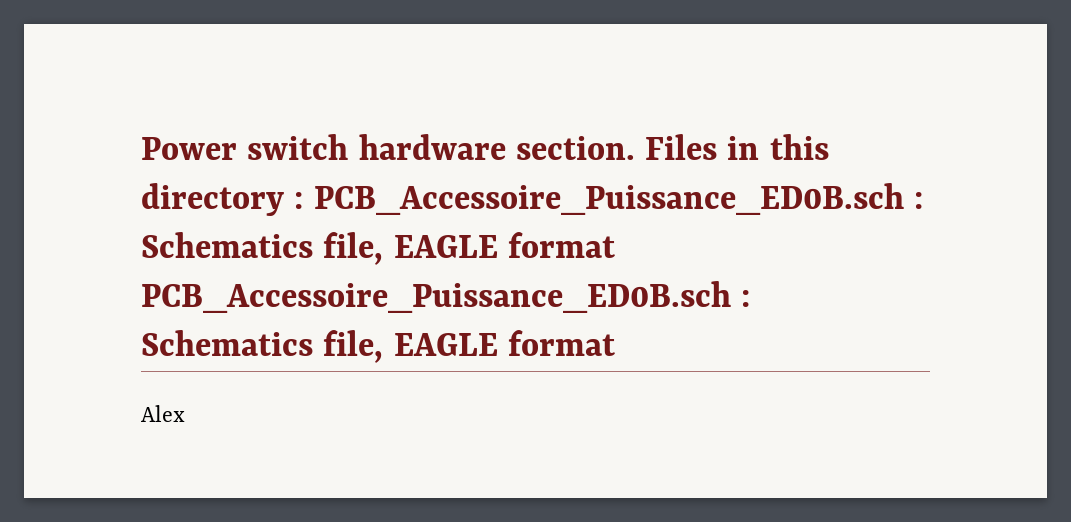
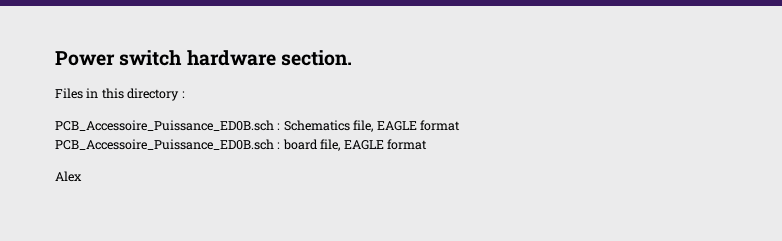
(635, 148) none -> (352, 58) //
[313,183,923,215] [141,232,615,265] [141,281,751,313] [141,330,615,363] PCB_Accessoire_Puissance_ED0B.sch : Schematics file, EAGLE format PCB_Accessoire_Puissance_ED0B.sch : Schematics file, EAGLE format -> [55,120,460,132] [55,139,427,151] // PCB_Accessoire_Puissance_ED0B.sch : Schematics file, EAGLE format // PCB_Accessoire_Puissance_ED0B.sch : board file, EAGLE format

